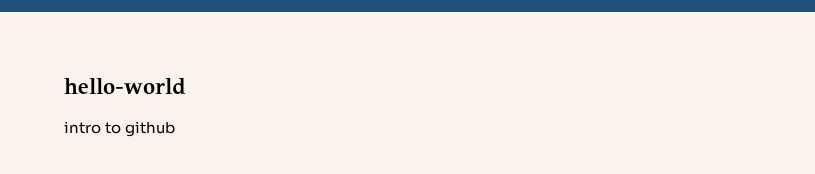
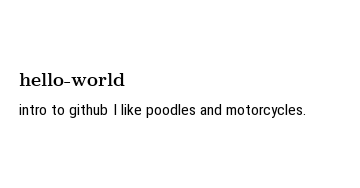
(176, 129) none -> [112,104,307,118] I like poodles and motorcycles.

